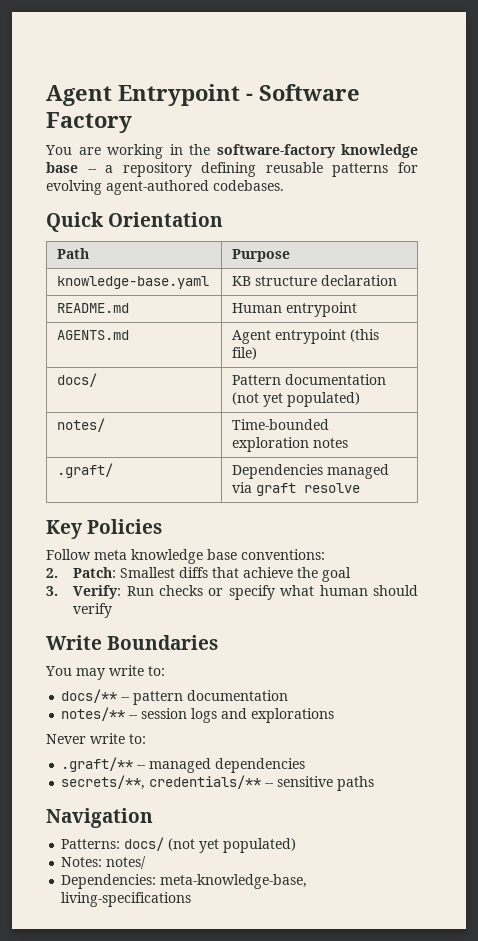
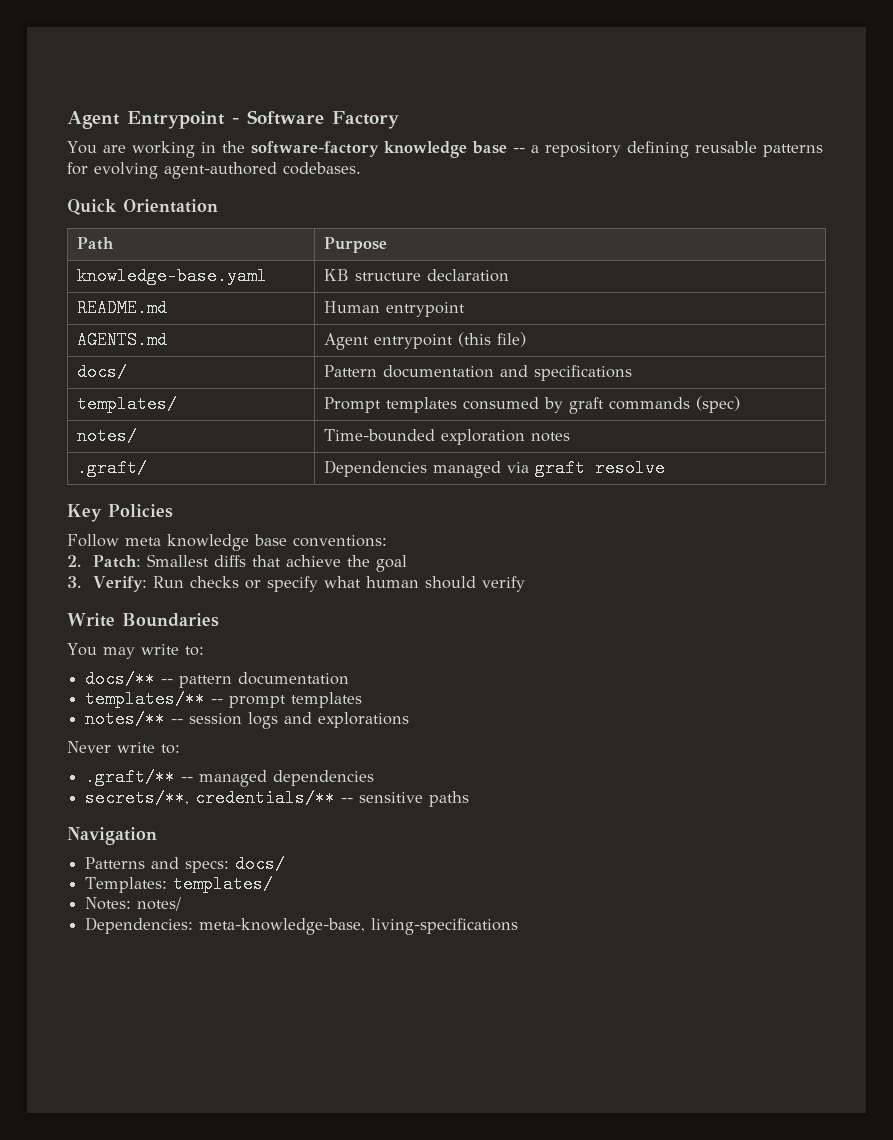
[232,392,361,407] (not yet populated) -> [499,365,632,381] [76,395,177,413] [323,396,740,414] and specifications // templates/ | Prompt templates consumed by graft commands (spec)
(289, 695) none -> [85,690,363,708] // templates/** -- prompt templates
[61,837,297,853] Patterns: docs/ (not yet populated) -> [85,855,286,873] [85,875,274,893] Patterns and specs: docs/ // Templates: templates/

